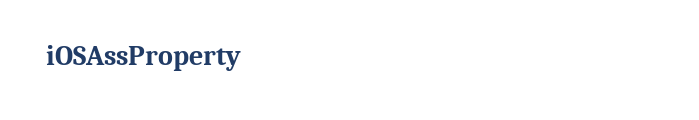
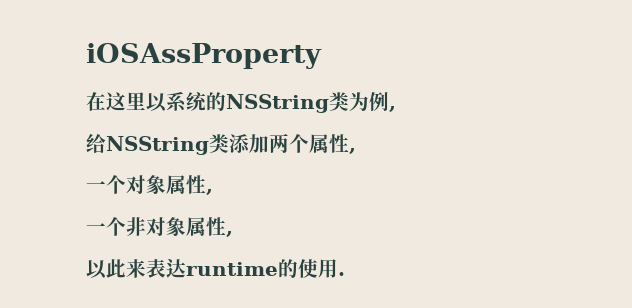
(241, 58) none -> [86,91,396,113] [86,133,356,155] [86,175,213,195] [86,217,233,237] [86,259,345,279] // 在这里以系统的NSString类为例, // 给NSString类添加两个属性, // 一个对象属性, // 一个非对象属性, // 以此来表达runtime的使用.

